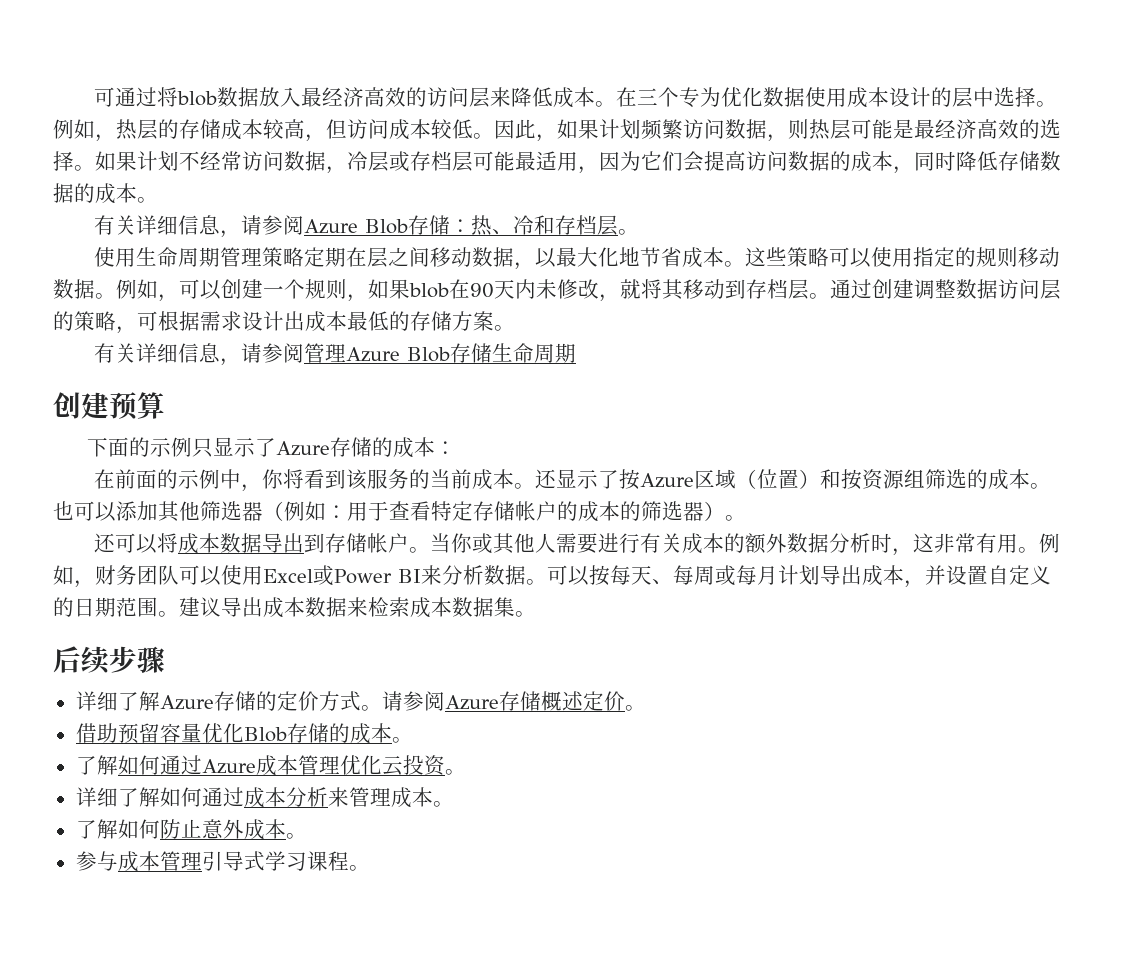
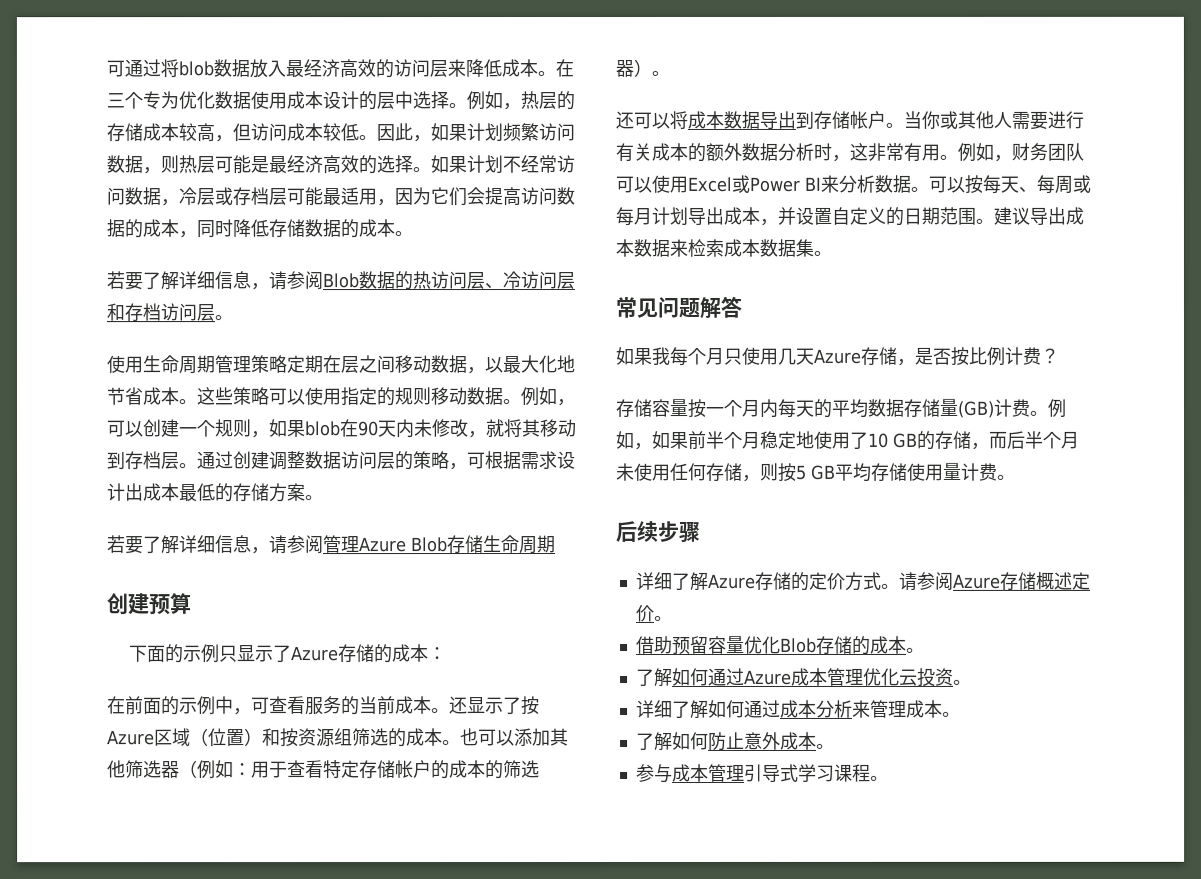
[93,215,597,238] 有关详细信息，请参阅Azure Blob存储：热、冷和存档 -> [106,271,575,291] [106,303,197,322] 若要了解详细信息，请参阅Blob数据的热访问层、冷访问层和存档访问
[93,343,136,363] 有关 -> [107,535,180,555] 若要了解
[261,469,367,490] 你将看到该 -> [251,696,306,715] 可查看
(536, 614) none -> [615,295,742,319] [615,346,1059,366] [615,398,1066,418] [615,430,1080,450] [616,462,1016,482] // 常见问题解答 // 如果我每个月只使用几天Azure存储，是否按比例计费？ // 存储容量按一个月内每天的平均数据存储量(GB)计费。例如，如果前半个月稳定地使用了10 GB的存储，而后半个月未使用任何存储，则按5 GB平均存储使用量计费。

